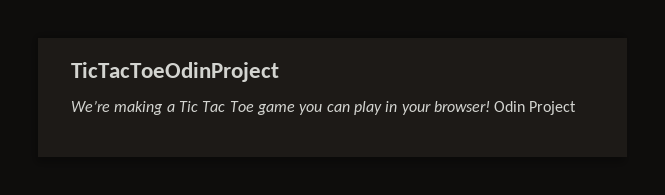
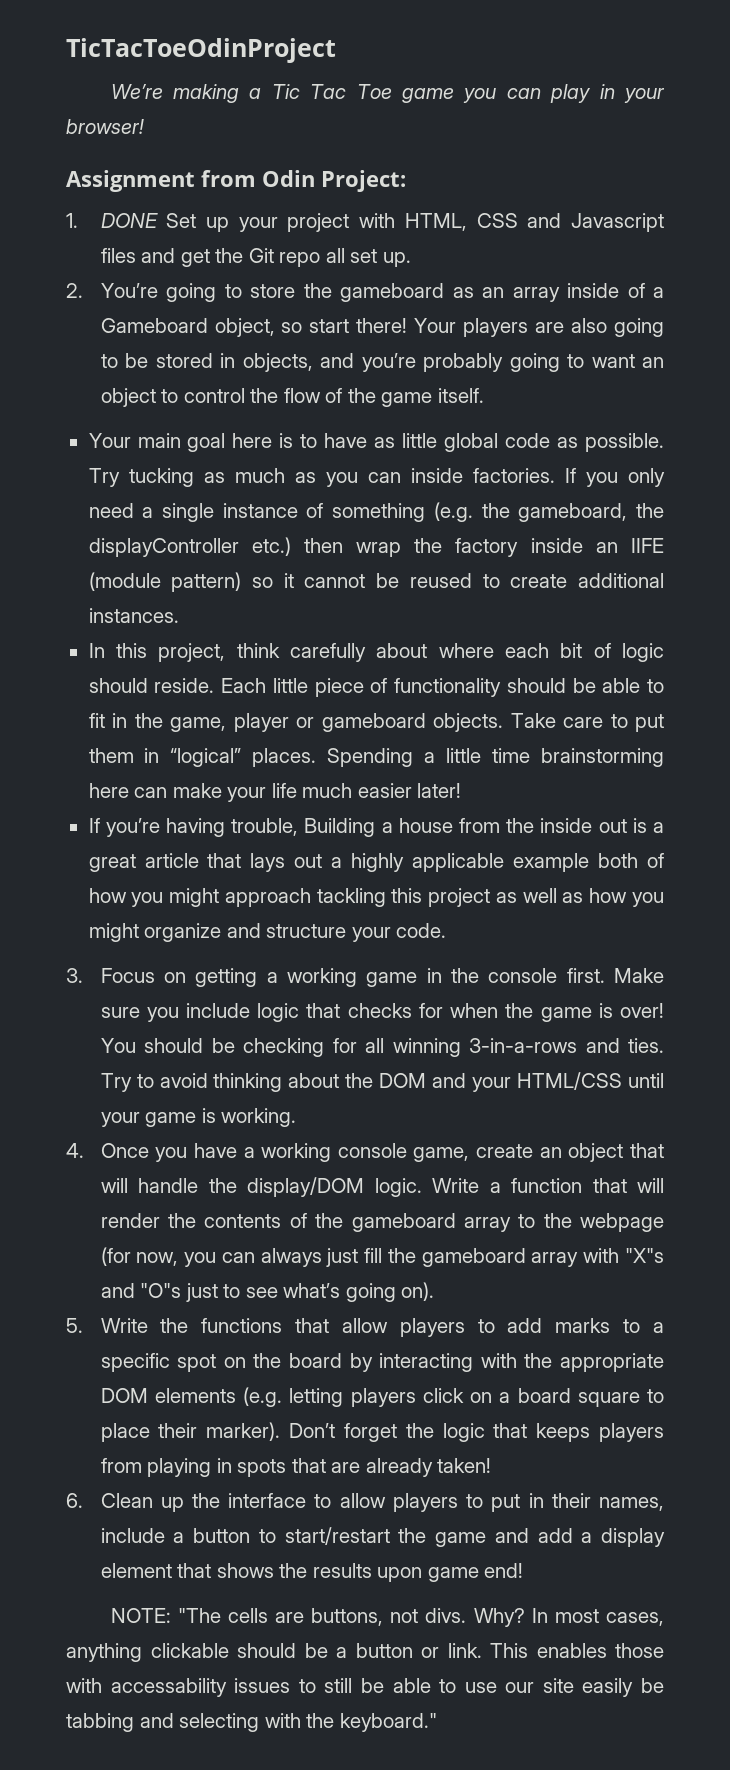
[494,101,577,115] Odin Project -> [66,170,406,192] [66,213,664,232] [100,248,411,267] [66,283,664,302] [100,318,664,337] [100,353,664,372] [100,388,484,407] [88,433,664,452] [88,468,666,487] [88,502,665,522] [88,537,665,557] [88,572,665,592] [88,608,179,623] [88,643,665,662] [88,678,664,697] [88,713,664,732] [88,748,665,767] [88,783,462,802] [88,818,664,837] [88,853,664,872] [88,888,664,907] [88,923,447,942] [66,968,664,987] [100,1003,665,1022] [100,1038,665,1057] [100,1072,665,1092] [100,1108,297,1127] [66,1143,664,1162] [100,1177,665,1197] [100,1213,664,1232] [100,1247,665,1267] [100,1282,435,1302] [66,1318,664,1337] [100,1353,664,1372] [100,1387,665,1407] [100,1422,665,1442] [100,1458,492,1477] [66,1493,665,1512] [100,1527,665,1547] [100,1563,524,1582] [110,1608,664,1627] [66,1643,664,1662] [66,1678,664,1697] [66,1713,437,1732] // Assignment from Odin Project: // 1. DONE Set up your project with HTML, CSS and Javascript files and get the Git repo all set up. // 2. You’re going to store the gameboard as an array inside of a Gameboard object, so start there! Your players are also going to be stored in objects, and you’re probably going to want an object to control the flow of the game itself. // Your main goal here is to have as little global code as possible. Try tucking as much as you can inside factories. If you only need a single instance of something (e.g. the gameboard, the displayController etc.) then wrap the factory inside an IIFE (module pattern) so it cannot be reused to create additional instances. // In this project, think carefully about where each bit of logic should reside. Each little piece of functionality should be able to fit in the game, player or gameboard objects. Take care to put them in “logical” places. Spending a little time brainstorming here can make your life much easier later! // If you’re having trouble, Building a house from the inside out is a great article that lays out a highly applicable example both of how you might approach tackling this project as well as how you might organize and structure your code. // 3. Focus on getting a working game in the console first. Make sure you include logic that checks for when the game is over! You should be checking for all winning 3-in-a-rows and ties. Try to avoid thinking about the DOM and your HTML/CSS until your game is working. // 4. Once you have a working console game, create an object that will handle the display/DOM logic. Write a function that will render the contents of the gameboard array to the webpage (for now, you can always just fill the gameboard array with "X"s and "O"s just to see what’s going on). // 5. Write the functions that allow players to add marks to a specific spot on the board by interacting with the appropriate DOM elements (e.g. letting players click on a board square to place their marker). Don’t forget the logic that keeps players from playing in spots that are already taken! // 6. Clean up the interface to allow players to put in their names, include a button to start/restart the game and add a display element that shows the results upon game end! // NOTE: "The cells are buttons, not divs. Why? In most cases, anything clickable should be a button or link. This enables those with accessability issues to still be able to use our site easily be tabbing and selecting with the keyboard."

